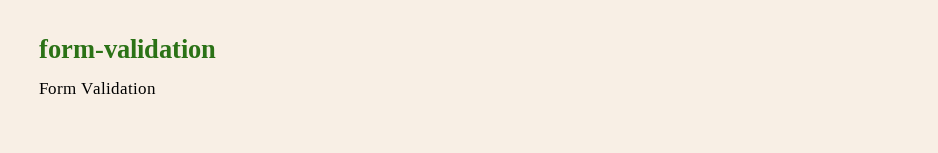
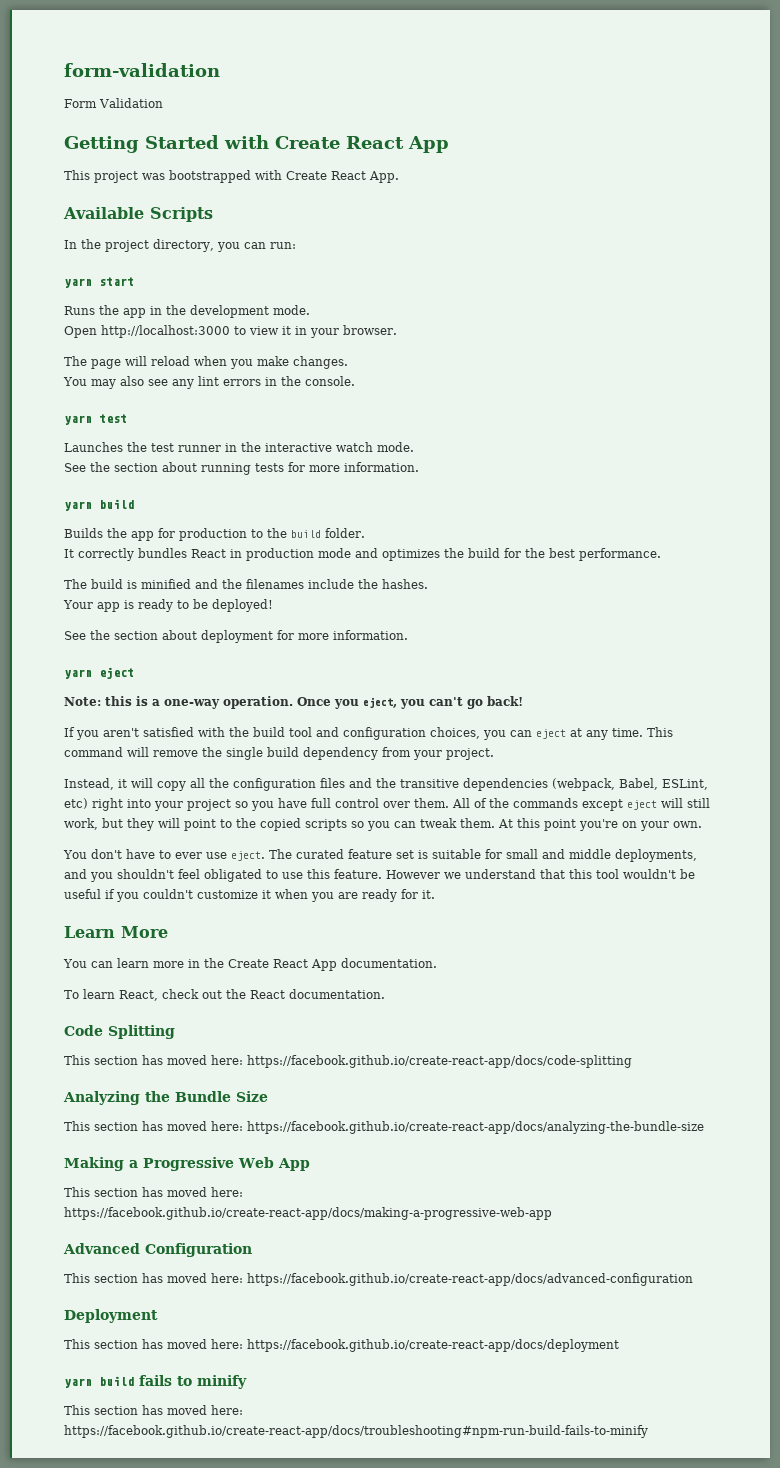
(156, 88) none -> [64,135,449,153] [64,170,399,183] [63,207,213,222] [64,239,296,252] [64,277,134,288] [64,305,310,318] [64,325,397,338] [64,356,348,369] [63,376,355,389] [64,414,127,425] [64,442,414,452] [64,462,419,475] [64,499,134,511] [64,528,365,541] [64,548,661,561] [64,579,428,589] [63,599,273,612] [64,630,408,643] [64,667,134,679] [64,696,523,709] [64,727,673,740] [64,747,494,760] [64,778,708,791] [64,798,710,811] [64,818,702,831] [63,849,697,862] [64,869,695,882] [64,889,435,902] [64,926,168,938] [63,958,437,971] [64,989,385,1001] [64,1025,175,1039] [64,1055,632,1068] [63,1091,268,1105] [64,1121,704,1134] [64,1157,310,1171] [64,1187,243,1197] [64,1207,552,1220] [63,1243,252,1257] [64,1273,693,1286] [64,1309,158,1323] [64,1339,619,1352] [64,1375,247,1389] [64,1405,243,1415] [64,1425,648,1438] // Getting Started with Create React App // This project was bootstrapped with Create React App. // Available Scripts // In the project directory, you can run: // yarn start // Runs the app in the development mode. // Open http://localhost:3000 to view it in your browser. // The page will reload when you make changes. // You may also see any lint errors in the console. // yarn test // Launches the test runner in the interactive watch mode. // See the section about running tests for more information. // yarn build // Builds the app for production to the build folder. // It correctly bundles React in production mode and optimizes the build for the best performance. // The build is minified and the filenames include the hashes. // Your app is ready to be deployed! // See the section about deployment for more information. // yarn eject // Note: this is a one-way operation. Once you eject, you can't go back! // If you aren't satisfied with the build tool and configuration choices, you can eject at any time. This command will remove the single build dependency from your project. // Instead, it will copy all the configuration files and the transitive dependencies (webpack, Babel, ESLint, etc) right into your project so you have full control over them. All of the commands except eject will still work, but they will point to the copied scripts so you can tweak them. At this point you're on your own. // You don't have to ever use eject. The curated feature set is suitable for small and middle deployments, and you shouldn't feel obligated to use this feature. However we understand that this tool wouldn't be useful if you couldn't customize it when you are ready for it. // Learn More // You can learn more in the Create React App documentation. // To learn React, check out the React documentation. // Code Splitting // This section has moved here: https://facebook.github.io/create-react-app/docs/code-splitting // Analyzing the Bundle Size // This section has moved here: https://facebook.github.io/create-react-app/docs/analyzing-the-bundle-size // Making a Progressive Web App // This section has moved here: https://facebook.github.io/create-react-app/docs/making-a-progressive-web-app // Advanced Configuration // This section has moved here: https://facebook.github.io/create-react-app/docs/advanced-configuration // Deployment // This section has moved here: https://facebook.github.io/create-react-app/docs/deployment // yarn build fails to minify // This section has moved here: https://facebook.github.io/create-react-app/docs/troubleshooting#npm-run-build-fails-to-minify

